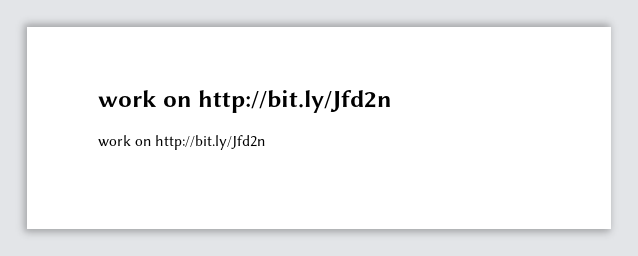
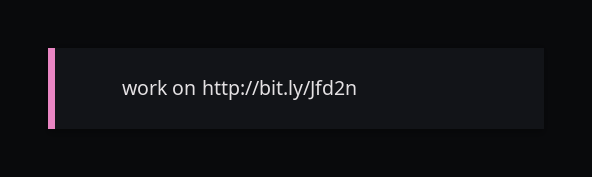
[98,90,393,113] [98,135,266,150] work on http://bit.ly/Jfd2n // work on http://bit.ly/Jfd2n -> [122,80,357,100] work on http://bit.ly/Jfd2n

